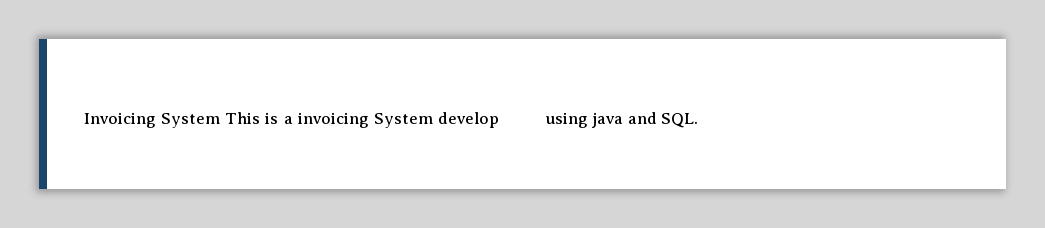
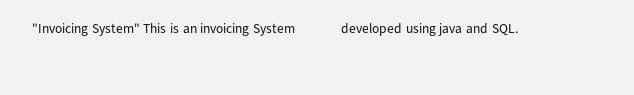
[84,112,221,128] Invoicing System -> [32,23,140,36] "Invoicing System"
[283,116,293,124] a -> [182,26,197,34] an
[438,112,499,128] develop -> [341,23,402,36] developed

